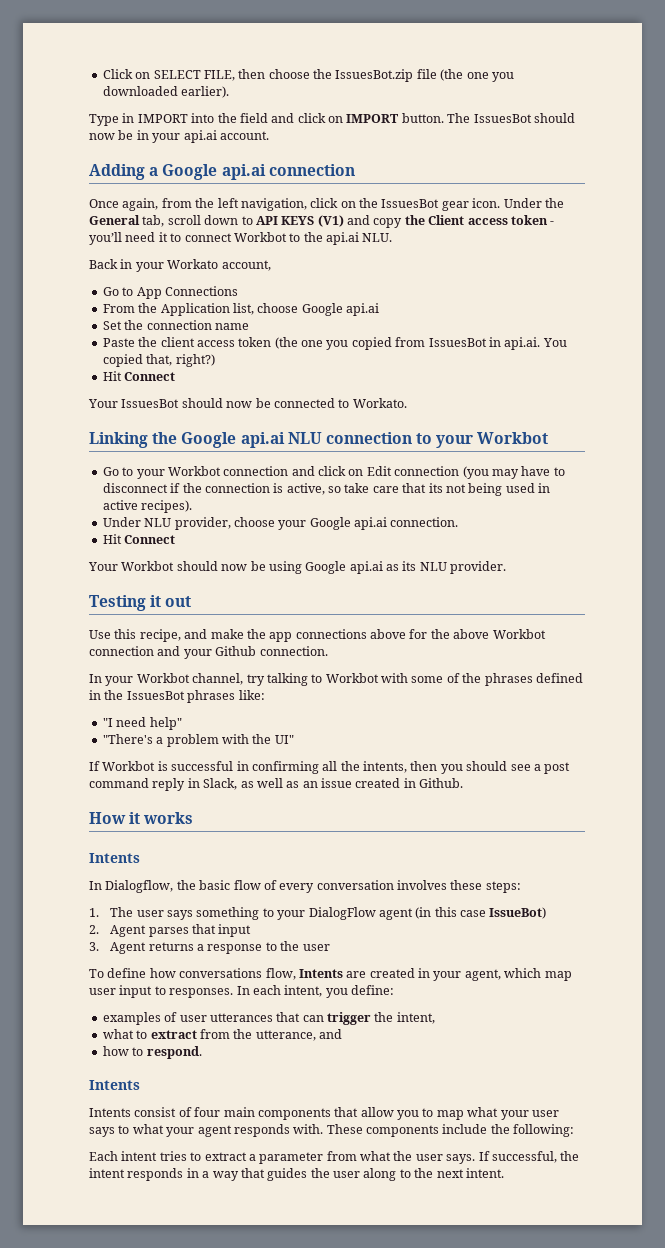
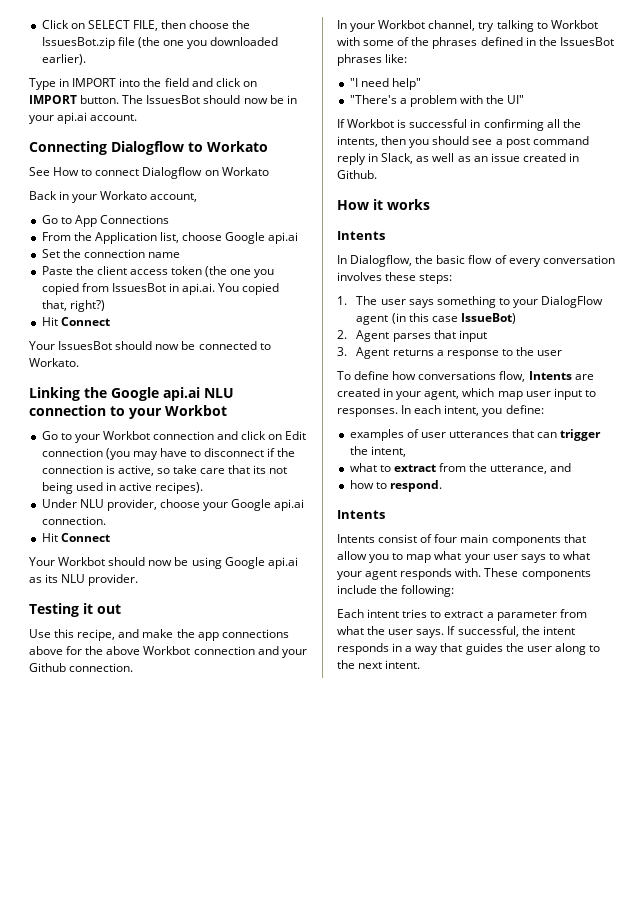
[89,164,355,180] [89,198,564,211] [89,215,555,228] [89,232,393,245] Adding a Google api.ai connection // Once again, from the left navigation, click on the IssuesBot gear icon. Under the General tab, scroll down to API KEYS (V1) and copy the Client access token - you’ll need it to connect Workbot to the api.ai NLU. -> [29,141,268,155] [29,167,269,179] Connecting Dialogflow to Workato // See How to connect Dialogflow on Workato

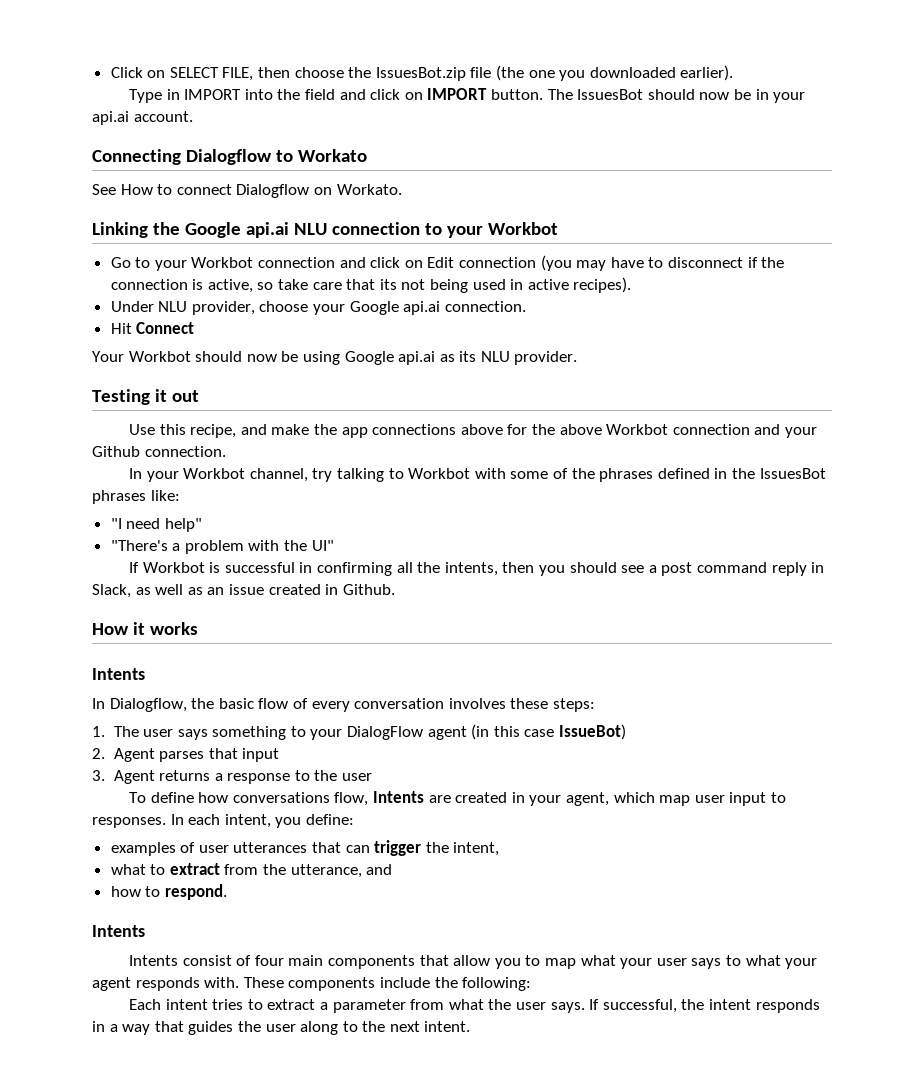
[221,167,269,176] [29,191,198,203] [41,215,169,227] [41,232,299,244] [41,249,180,258] [41,266,275,278] [41,283,280,295] [41,300,105,312] [41,317,110,326] [29,341,271,350] Workato // Back in your Workato account, // Go to App Connections // From the Application list, choose Google api.ai // Set the connection name // Paste the client access token (the one you copied from IssuesBot in api.ai. You copied that, right?) // Hit Connect // Your IssuesBot should now be connected to -> (332, 191) none

